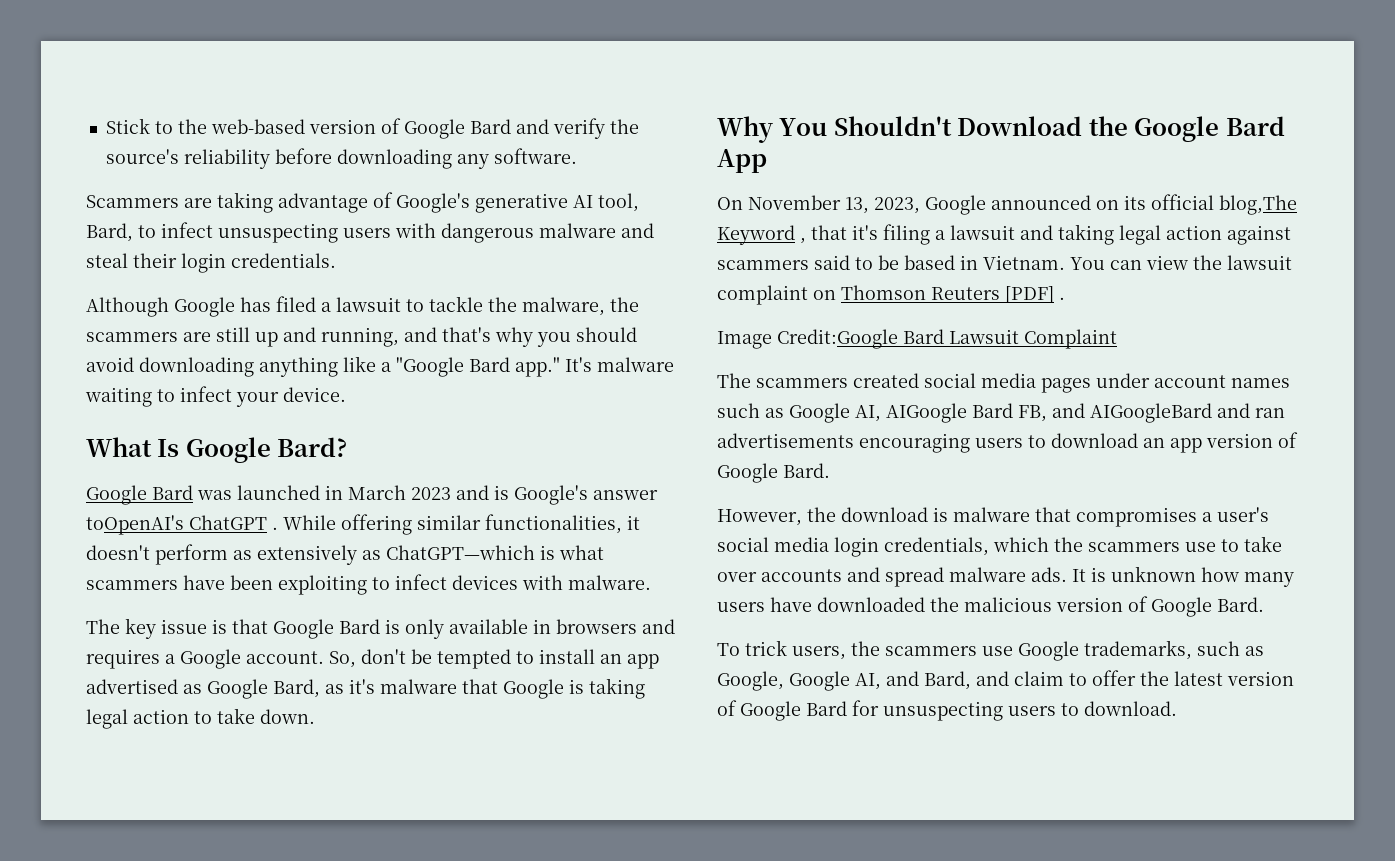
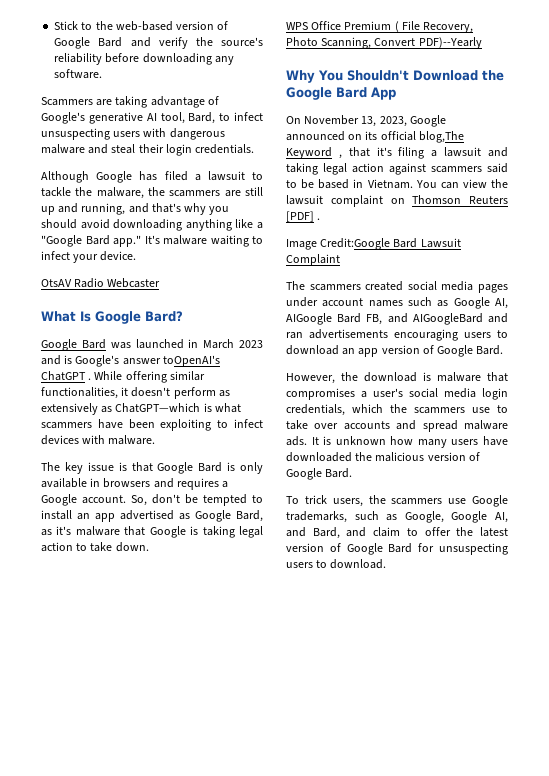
(346, 394) none -> [41,278,161,288] // OtsAV Radio Webcaster
(315, 716) none -> [286,21,474,33] [286,37,482,49] // WPS Office Premium ( File Recovery, Photo Scanning, Convert PDF)--Yearly

